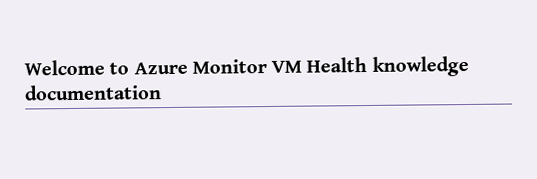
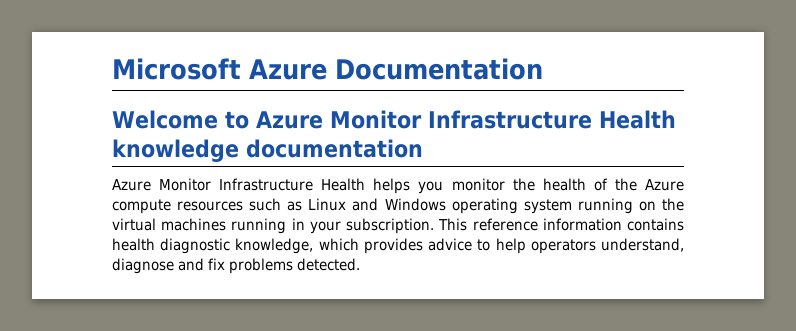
(24, 67) none -> [112,58,543,80] Microsoft Azure Documentation //
[271,60,303,73] VM -> [427,110,592,129] Infrastructure
(162, 92) none -> [112,178,684,194] [112,198,684,214] [112,218,684,234] [112,238,684,254] [112,258,360,274] // Azure Monitor Infrastructure Health helps you monitor the health of the Azure compute resources such as Linux and Windows operating system running on the virtual machines running in your subscription. This reference information contains health diagnostic knowledge, which provides advice to help operators understand, diagnose and fix problems detected.

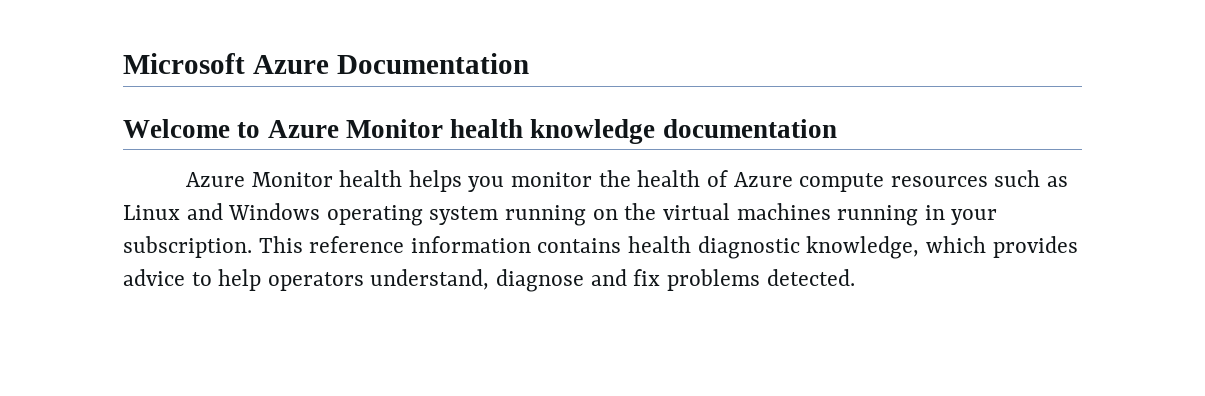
[427,110,676,129] Infrastructure Health -> [450,119,524,138] health
[219,178,366,191] Infrastructure Health -> [339,170,403,187] health
[614,178,637,191] the -> (728, 178) none

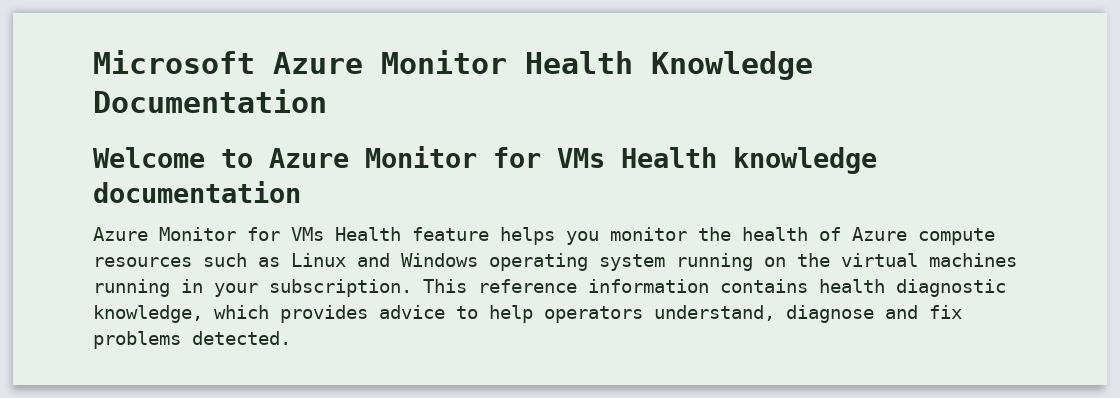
(329, 64) none -> [381,50,813,80] Monitor Health Knowledge
[450,119,524,138] health -> [493,147,717,168] for VMs Health
[339,170,403,187] health -> [247,227,489,241] for VMs Health feature

